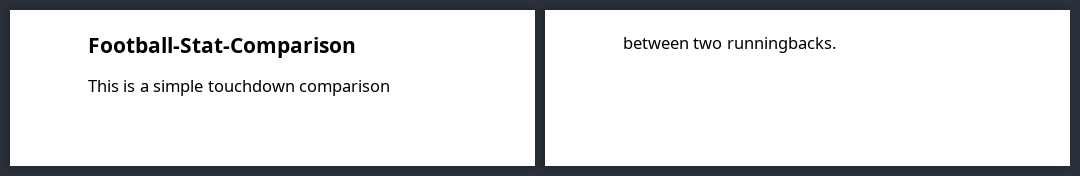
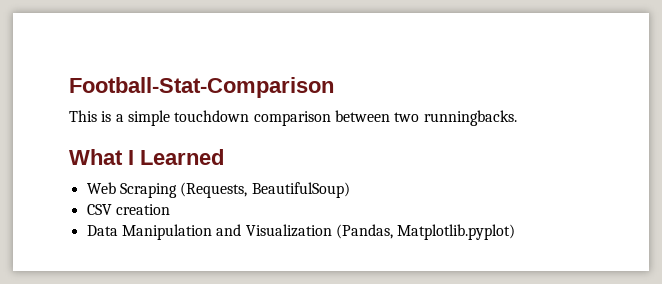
(836, 45) none -> [69,149,224,165] [86,182,350,198] [86,204,170,215] [86,224,516,240] // What I Learned // Web Scraping (Requests, BeautifulSoup) // CSV creation // Data Manipulation and Visualization (Pandas, Matplotlib.pyplot)

